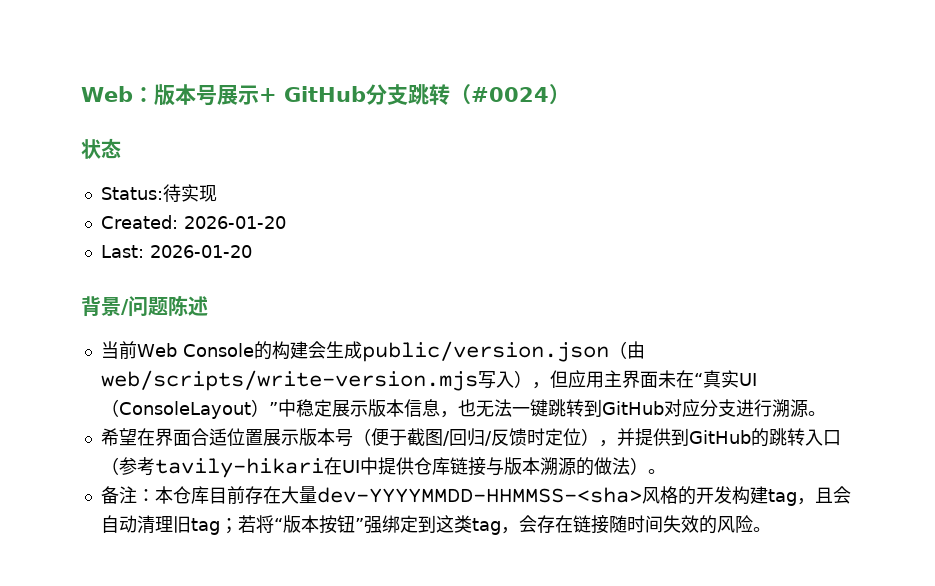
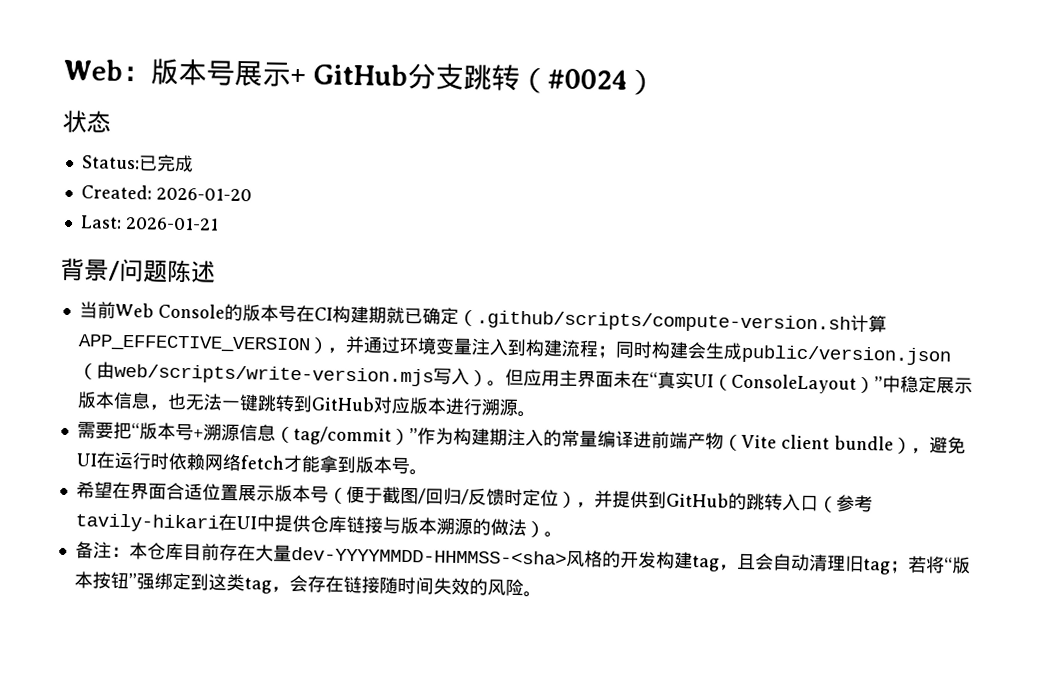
[162,184,217,203] 待实现 -> [137,154,194,173] 已完成
[149,245,252,258] 2026-01-20 -> [124,216,219,231] 2026-01-21
(272, 350) none -> [241,304,887,334] [77,334,653,359] 版本号在CI构建期就已确定（.github/scripts/compute-version.sh计算APP_EFFECTIVE_VERSION），并通过环境变量注入到构建流程；同时
[531,382,550,389] ， -> [486,380,506,387] 。
[699,399,736,417] 分支 -> [408,397,447,415] 版本
(826, 413) none -> [76,421,966,455] [75,451,428,476] // 需要把“版本号+溯源信息（tag/commit）”作为构建期注入的常量编译进前端产物（Vite client bundle），避免UI在运行时依赖网络fetch才能拿到版本号。

